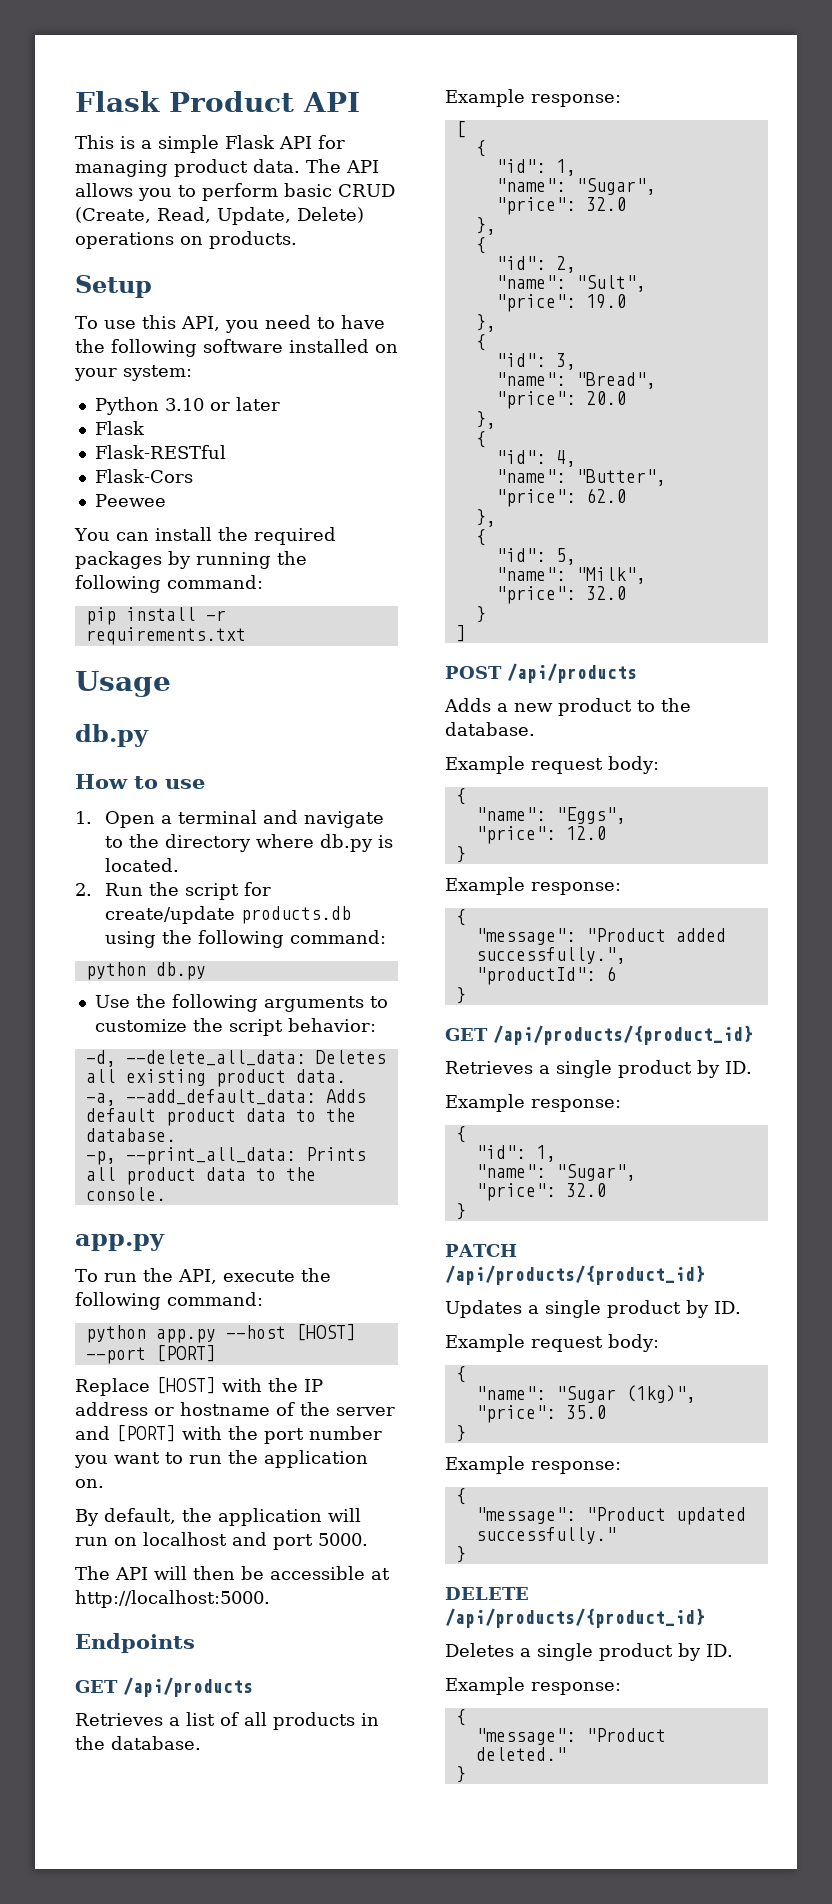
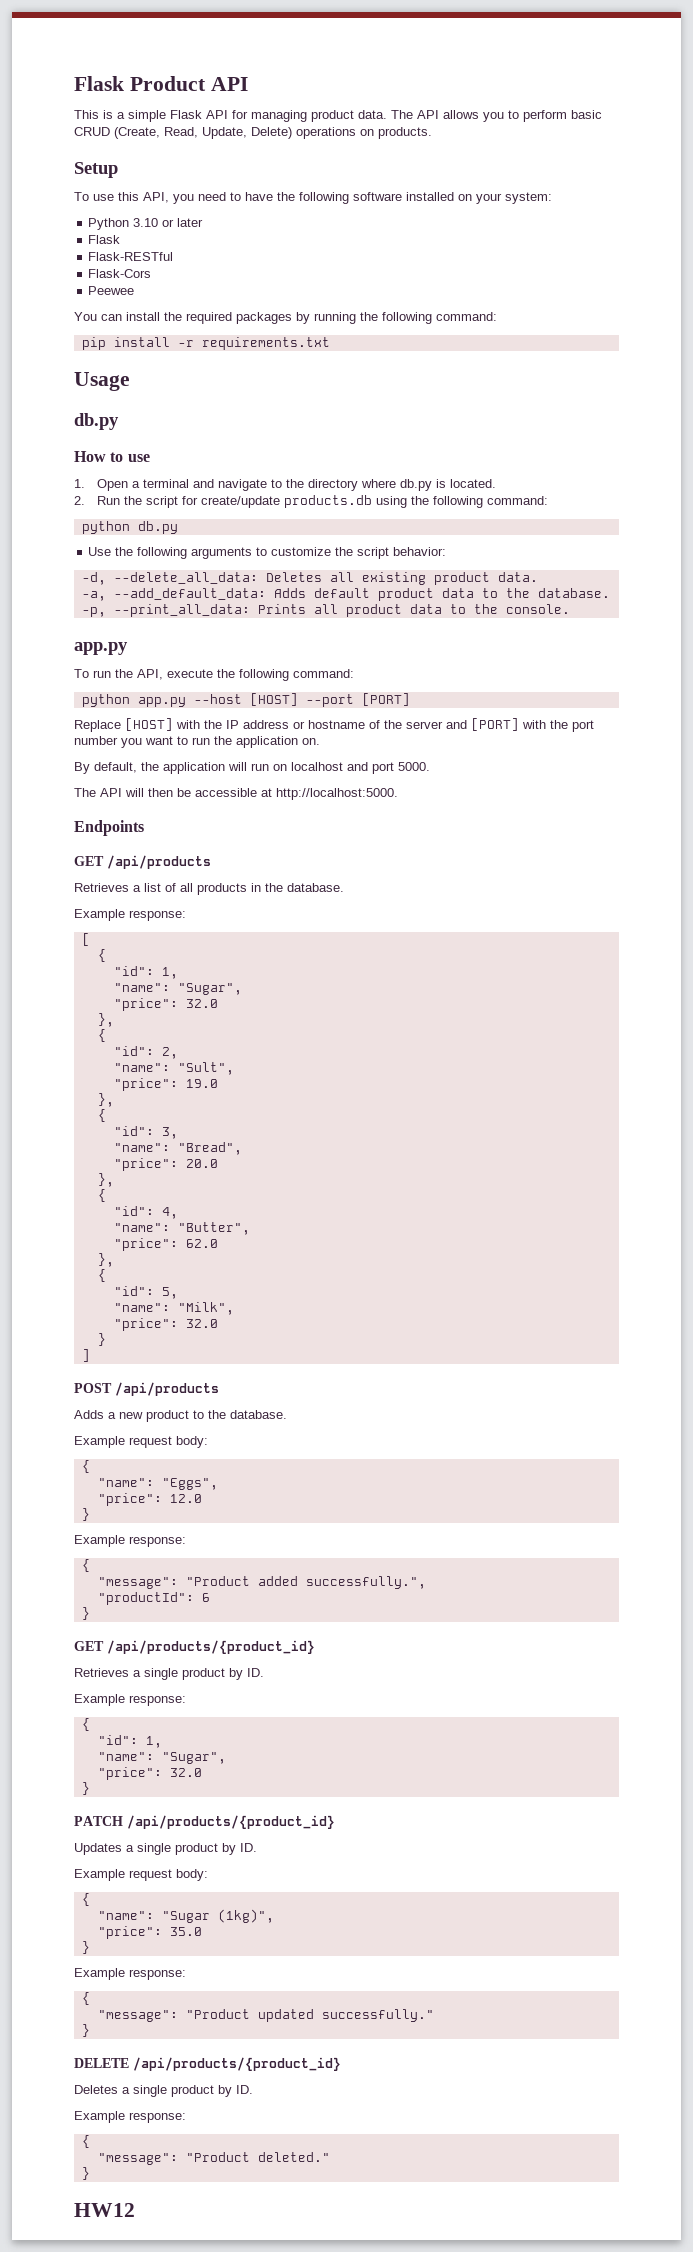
(466, 1774) none -> [74,2203,135,2217] // HW12

